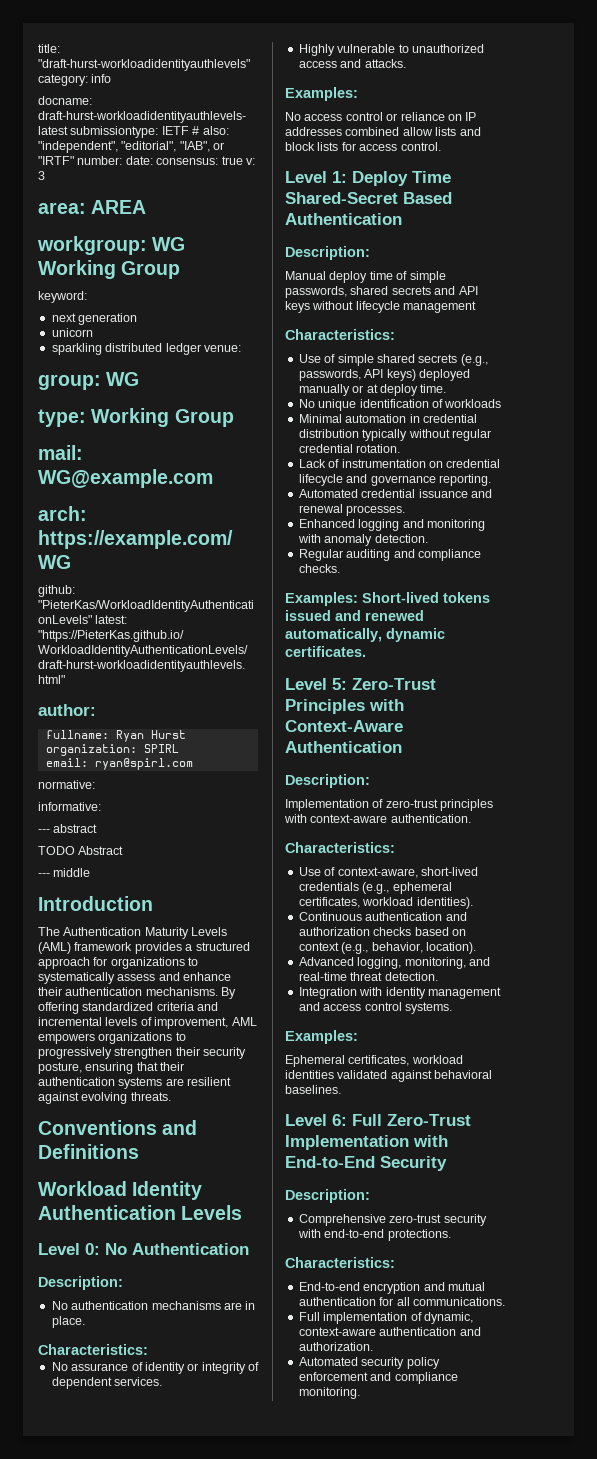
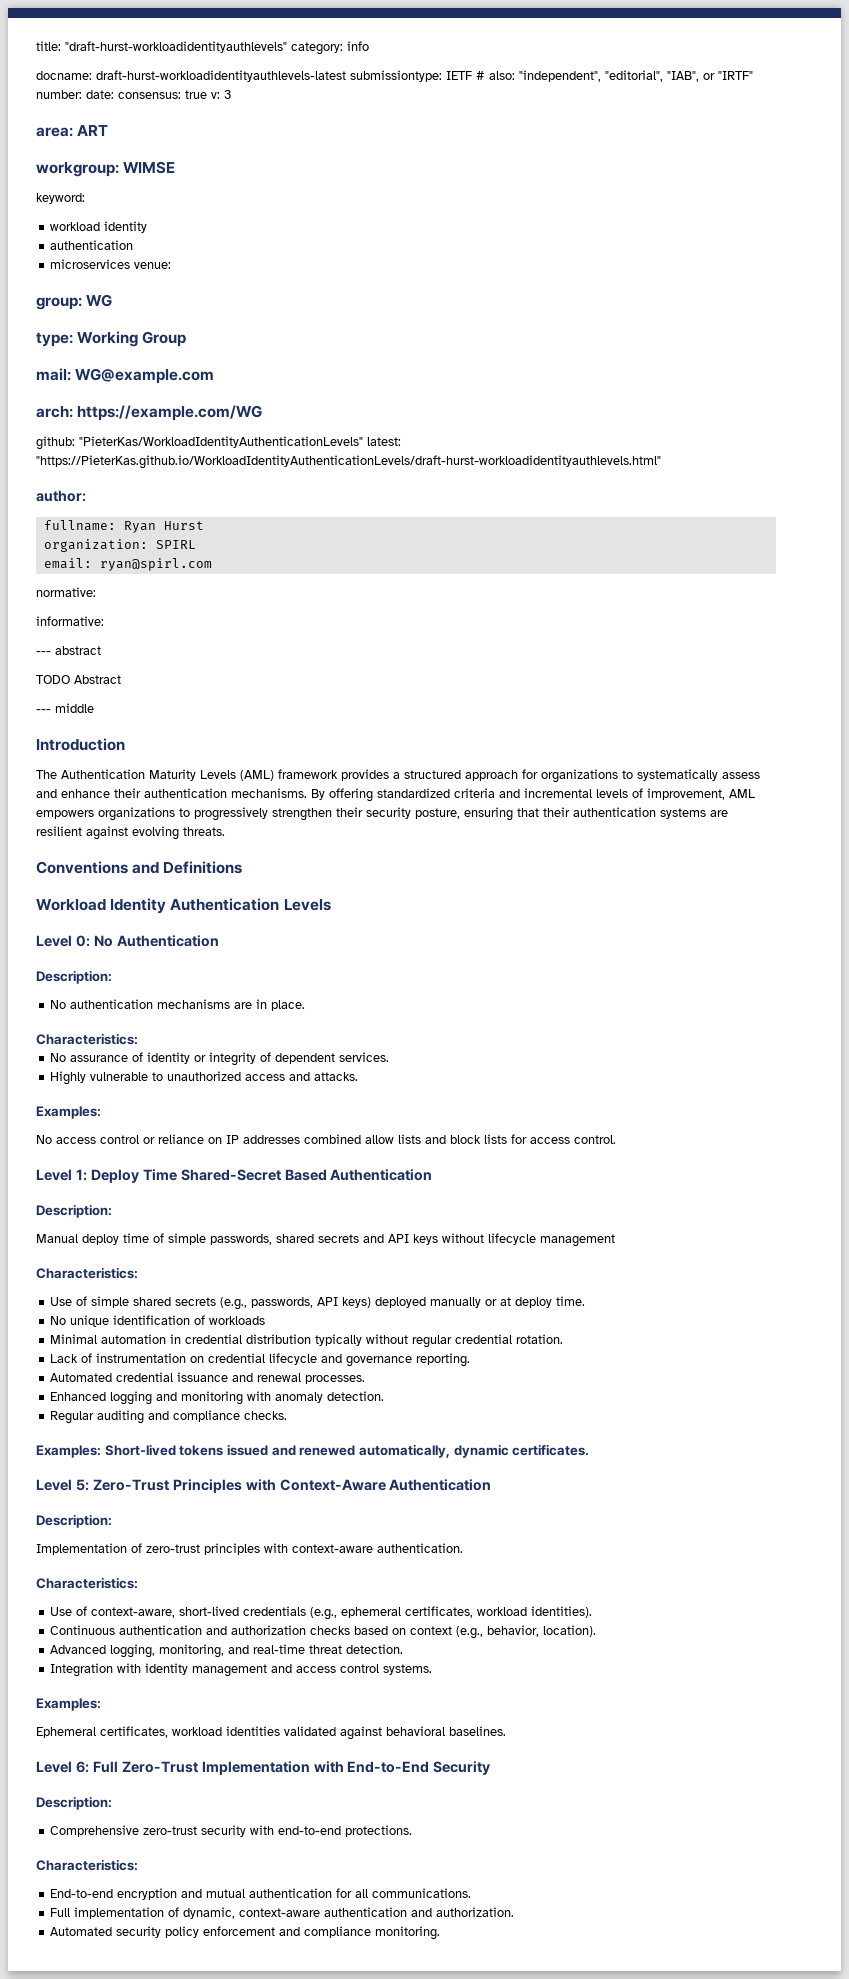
[91,200,147,214] AREA -> [77,125,109,136] ART
[152,237,186,251] [38,260,181,279] [38,291,87,303] [51,313,138,325] [51,328,93,337] [51,343,201,355] WG Working Group // keyword: // next generation // unicorn // sparkling distributed ledger -> [123,161,176,174] [36,193,85,204] [50,221,148,233] [50,240,134,250] [50,259,131,269] WIMSE // keyword: // workload identity // authentication // microservices

